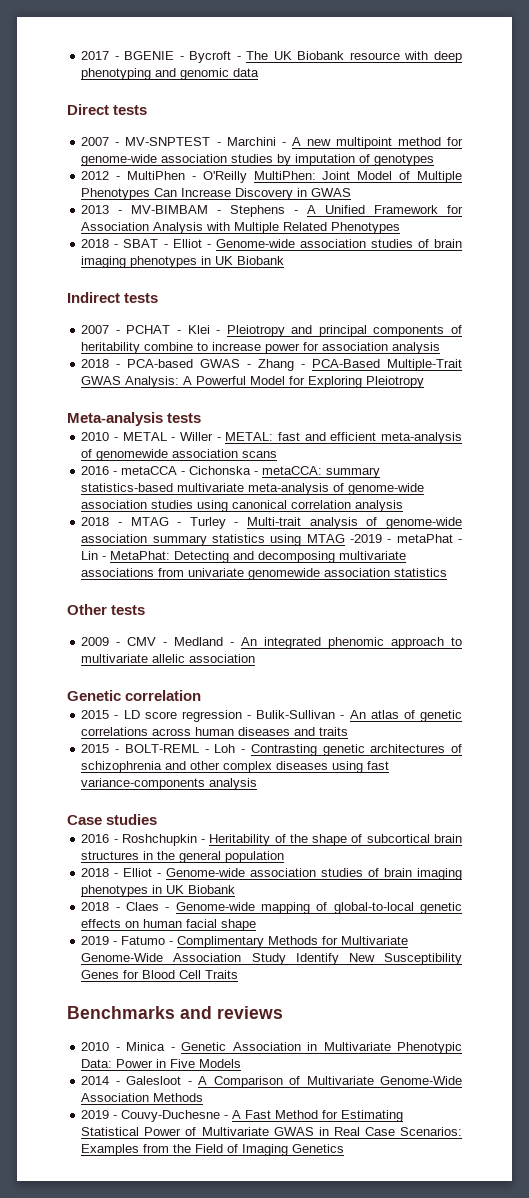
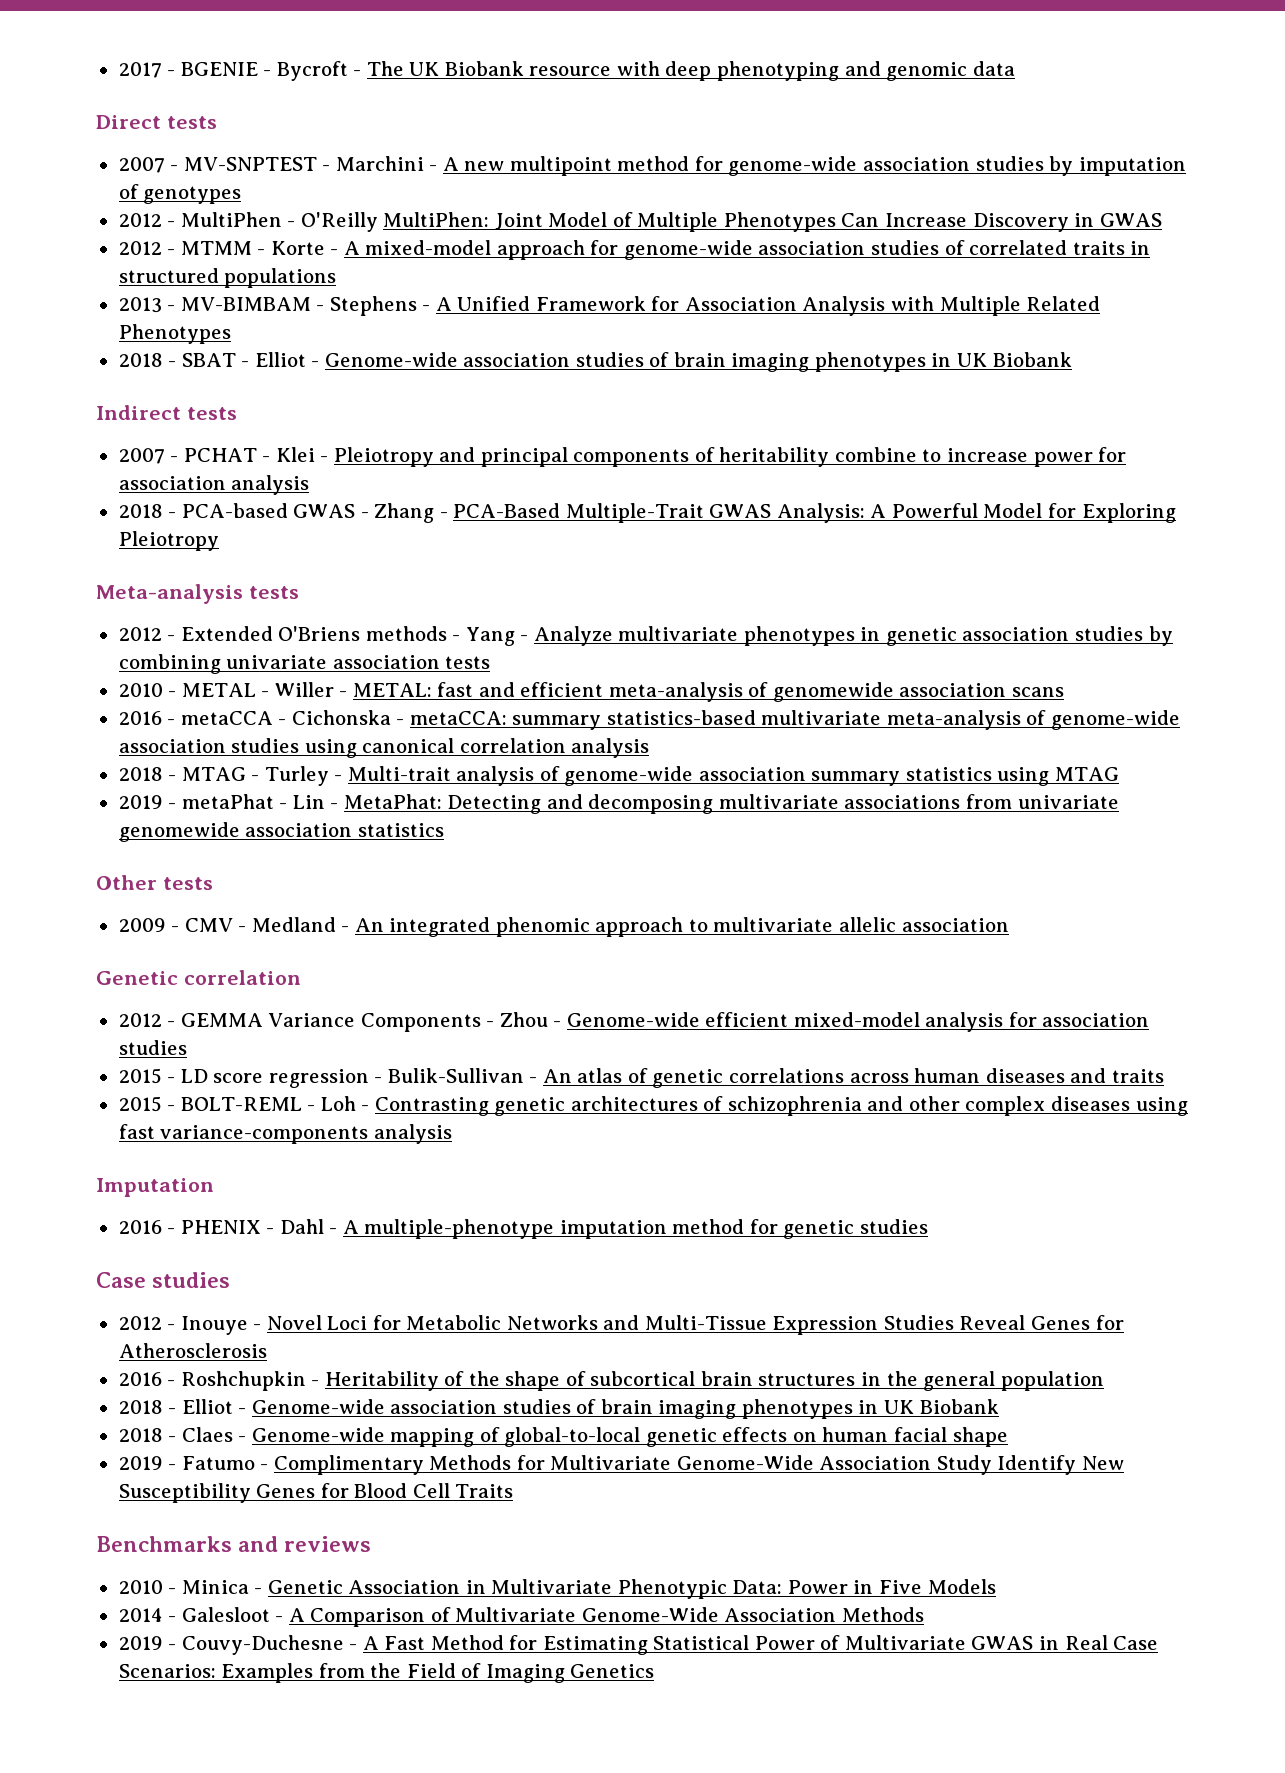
(352, 192) none -> [118,240,1151,260] [118,268,337,288] // 2012 - MTMM - Korte - A mixed-model approach for genome-wide association studies of correlated traits in structured populations
(202, 418) none -> [118,626,1173,646] [118,654,491,674] // 2012 - Extended O'Briens methods - Yang - Analyze multivariate phenotypes in genetic association studies by combining univariate association tests
[349,534,382,543] -2019 -> [118,795,163,809] // 2019
(202, 695) none -> [118,1012,1150,1032] [118,1040,187,1055] // 2012 - GEMMA Variance Components - Zhou - Genome-wide efficient mixed-model analysis for association studies
[67,814,158,825] Case studies -> [96,1178,214,1197] [118,1219,928,1239] [96,1272,231,1288] [118,1315,1124,1335] [118,1343,267,1358] Imputation // 2016 - PHENIX - Dahl - A multiple-phenotype imputation method for genetic studies // Case studies // 2012 - Inouye - Novel Loci for Metabolic Networks and Multi-Tissue Expression Studies Reveal Genes for Atherosclerosis

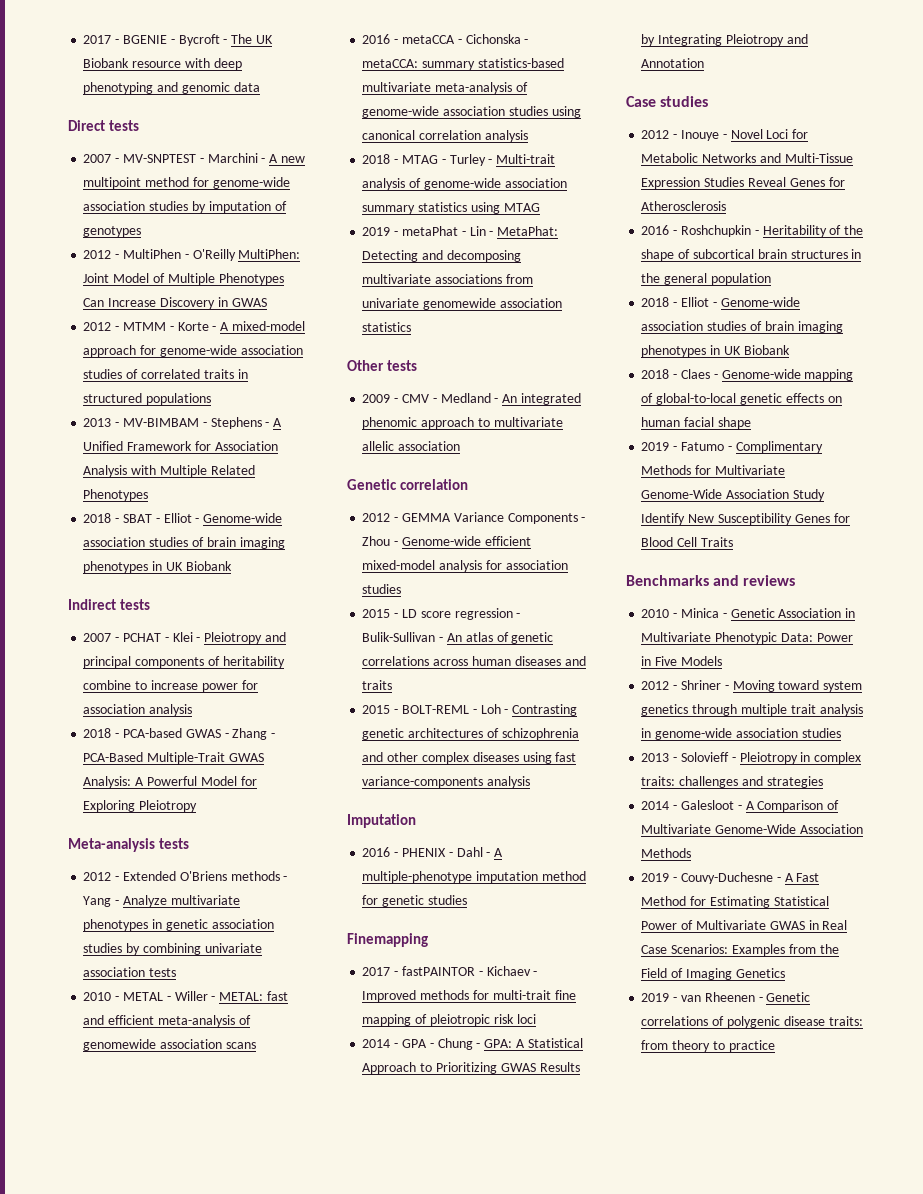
(928, 1226) none -> [347,933,428,947] [362,966,538,976] [362,990,576,1002] [362,1014,536,1026] [362,1038,583,1050] [362,1062,580,1074] [641,34,808,46] [641,58,705,68] // Finemapping // 2017 - fastPAINTOR - Kichaev - Improved methods for multi-trait fine mapping of pleiotropic risk loci // 2014 - GPA - Chung - GPA: A Statistical Approach to Prioritizing GWAS Results by Integrating Pleiotropy and Annotation
(996, 1586) none -> [641,680,863,692] [641,704,863,716] [641,728,841,740] [641,752,862,764] [641,776,823,788] // 2012 - Shriner - Moving toward system genetics through multiple trait analysis in genome-wide association studies // 2013 - Solovieff - Pleiotropy in complex traits: challenges and strategies
(655, 1671) none -> [641,992,811,1002] [641,1016,863,1028] [641,1040,775,1052] // 2019 - van Rheenen - Genetic correlations of polygenic disease traits: from theory to practice

